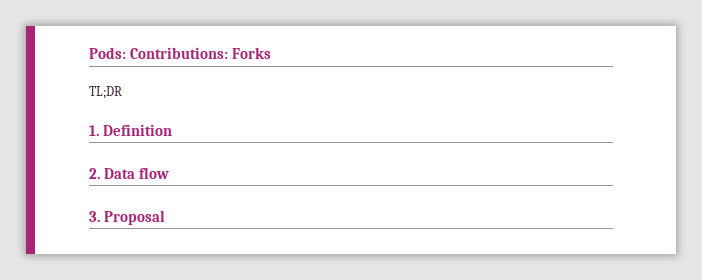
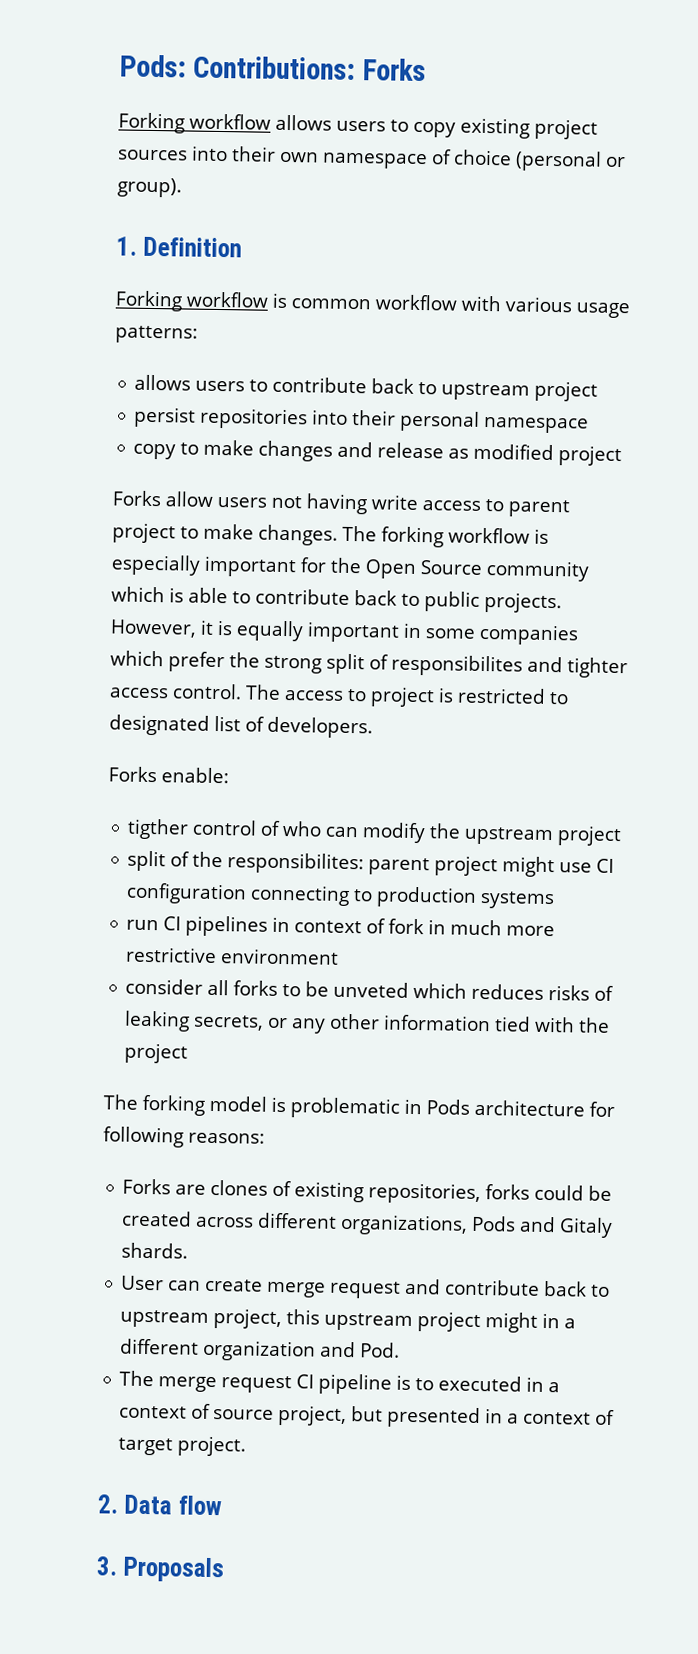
[89,86,122,99] [89,124,172,136] TL;DR // 1. Definition -> [118,112,598,140] [117,145,626,172] [117,177,182,198] [116,236,242,258] [115,290,630,319] [115,325,198,344] [134,374,599,402] [133,406,590,434] [133,439,623,467] [112,490,570,518] [112,522,549,548] [111,554,590,582] [111,586,562,614] [110,619,579,646] [110,650,628,679] [109,683,569,708] [109,714,373,739] [108,766,229,784] [127,818,623,847] [127,850,615,878] [126,882,556,910] [126,915,556,937] [125,946,340,965] [125,978,615,1002] [124,1010,611,1034] [124,1042,189,1064] [103,1094,615,1119] [103,1126,265,1148] [122,1178,613,1205] [121,1210,614,1239] [121,1242,189,1259] [121,1275,611,1299] [120,1308,577,1333] [120,1338,401,1362] [119,1370,561,1395] [119,1403,616,1429] [118,1435,247,1457] Forking workflow allows users to copy existing project sources into their own namespace of choice (personal or group). // 1. Definition // Forking workflow is common workflow with various usage patterns: // allows users to contribute back to upstream project // persist repositories into their personal namespace // copy to make changes and release as modified project // Forks allow users not having write access to parent project to make changes. The forking workflow is especially important for the Open Source community which is able to contribute back to public projects. However, it is equally important in some companies which prefer the strong split of responsibilites and tighter access control. The access to project is restricted to designated list of developers. // Forks enable: // tigther control of who can modify the upstream project // split of the responsibilites: parent project might use CI configuration connecting to production systems // run CI pipelines in context of fork in much more restrictive environment // consider all forks to be unveted which reduces risks of leaking secrets, or any other information tied with the project // The forking model is problematic in Pods architecture for following reasons: // Forks are clones of existing repositories, forks could be created across different organizations, Pods and Gitaly shards. // User can create merge request and contribute back to upstream project, this upstream project might in a different organization and Pod. // The merge request CI pipeline is to executed in a context of source project, but presented in a context of target project.
[103,210,165,225] Proposal -> [122,1556,225,1583] Proposals

